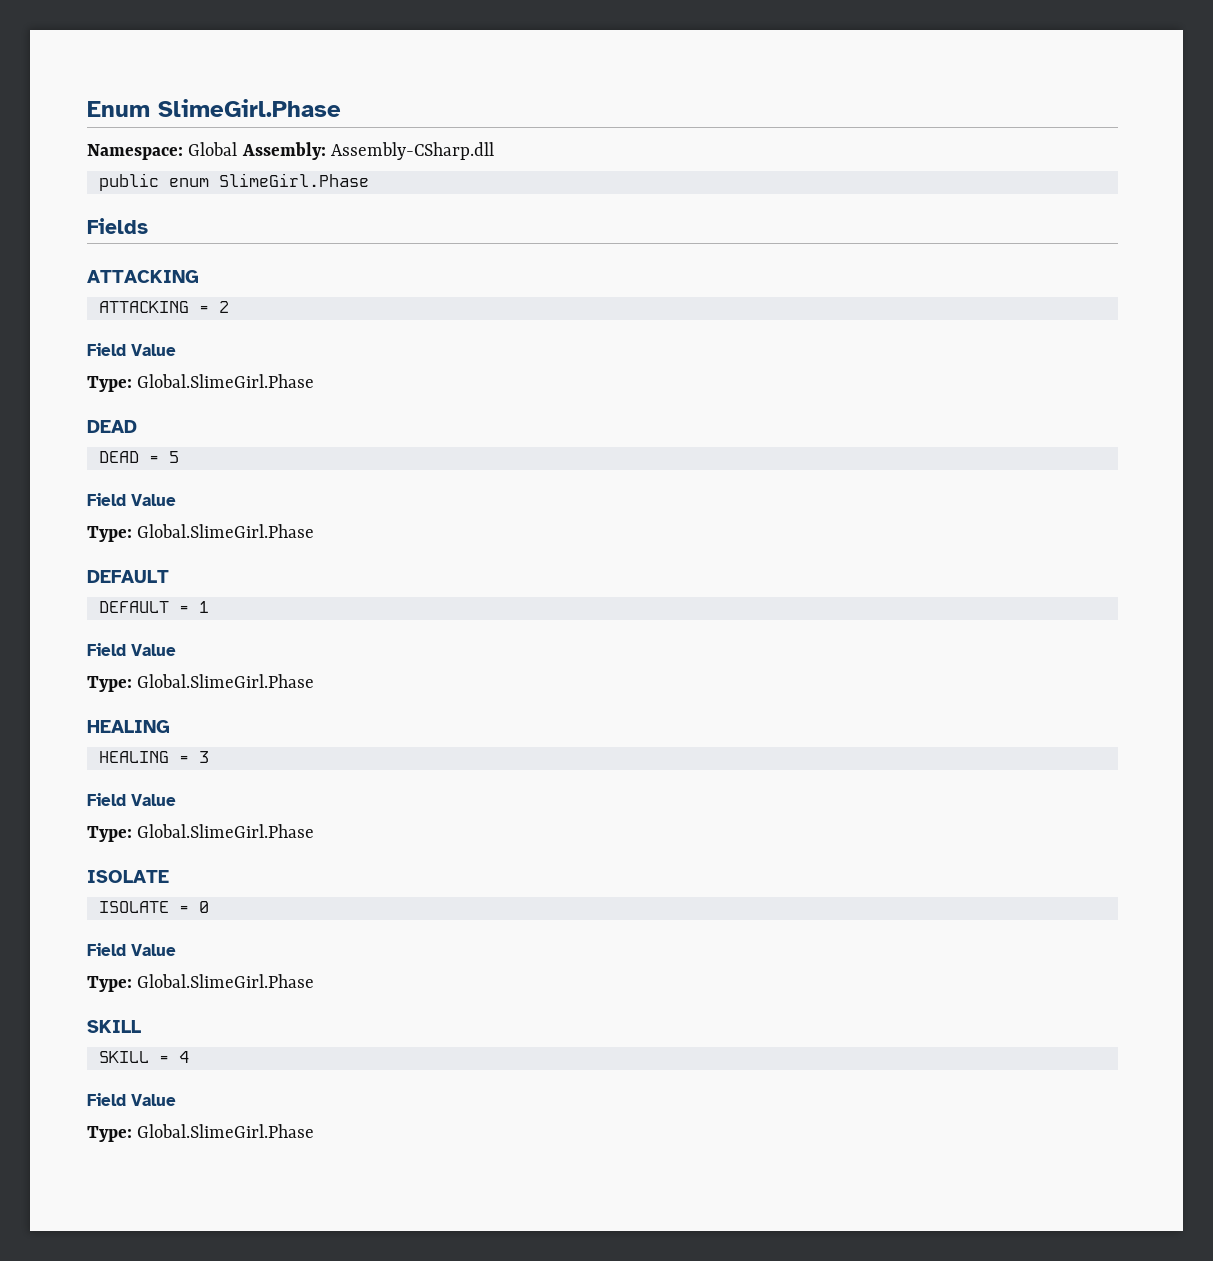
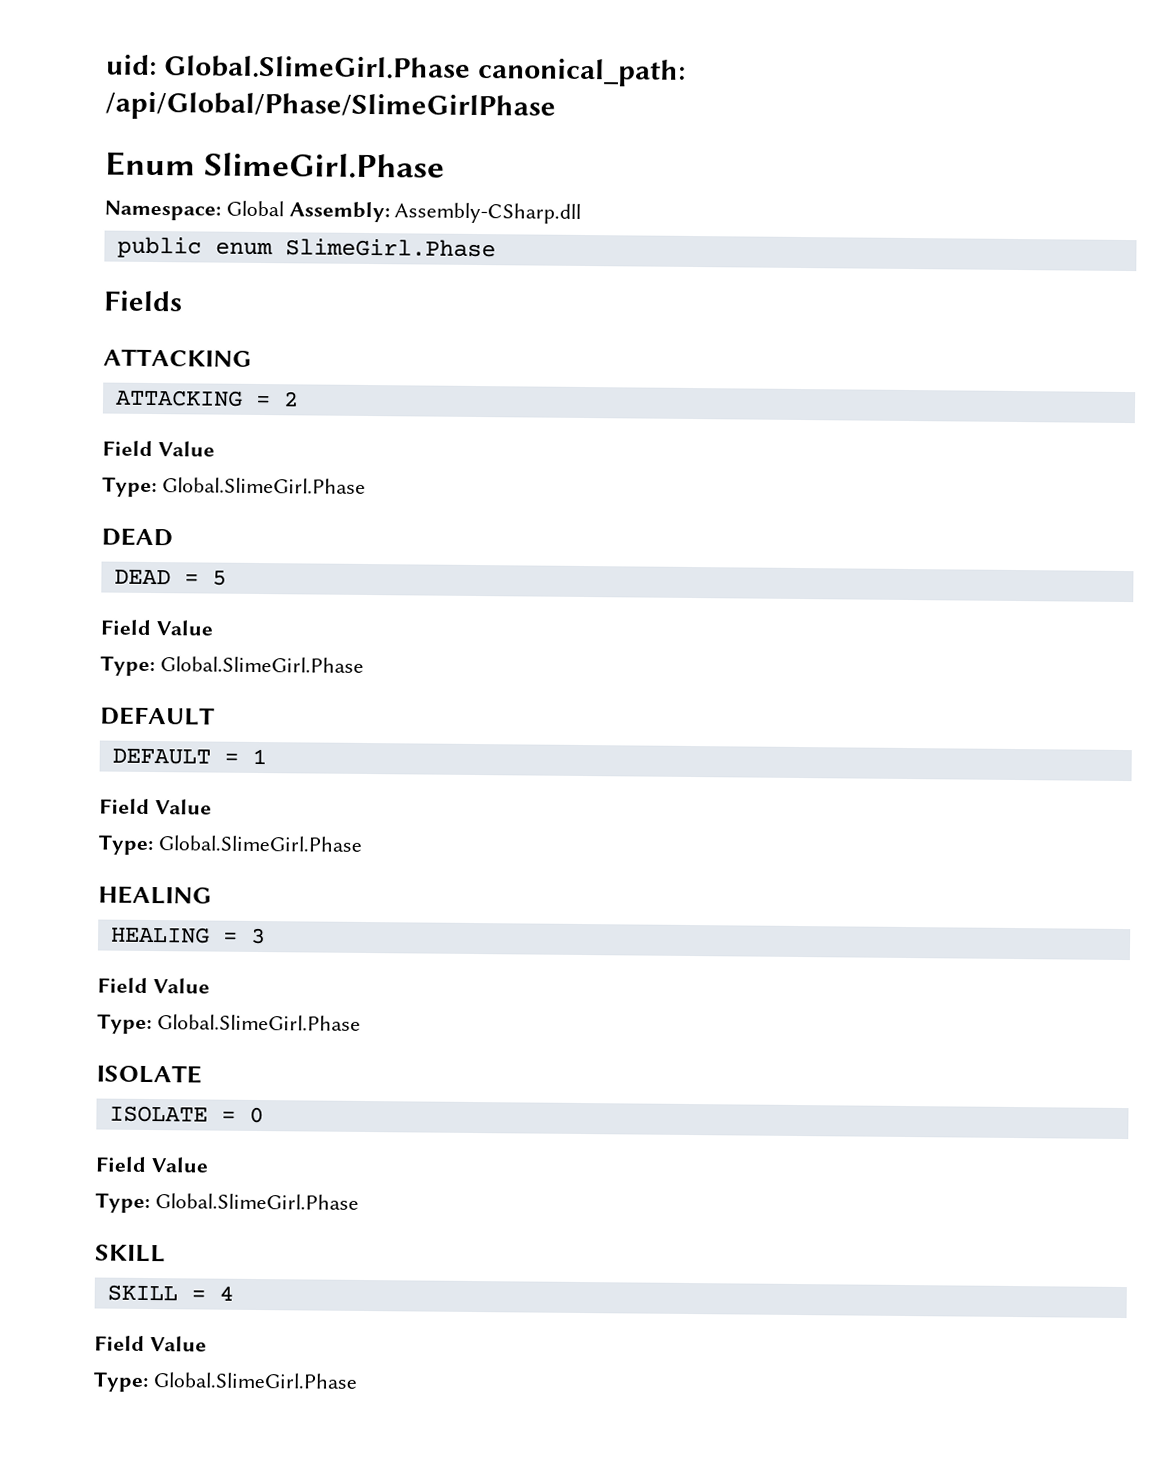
(87, 109) none -> [106,54,686,87] [105,91,556,123] uid: Global.SlimeGirl.Phase canonical_path: /api/Global/Phase/SlimeGirlPhase //

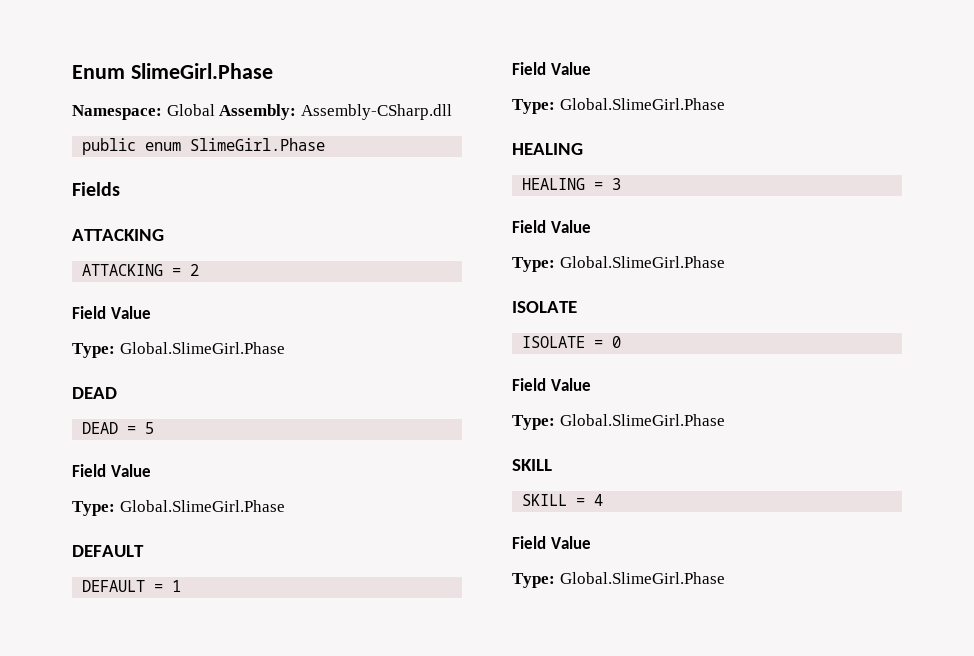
[106,54,686,87] [105,91,556,123] uid: Global.SlimeGirl.Phase canonical_path: /api/Global/Phase/SlimeGirlPhase // -> (72, 72) none

